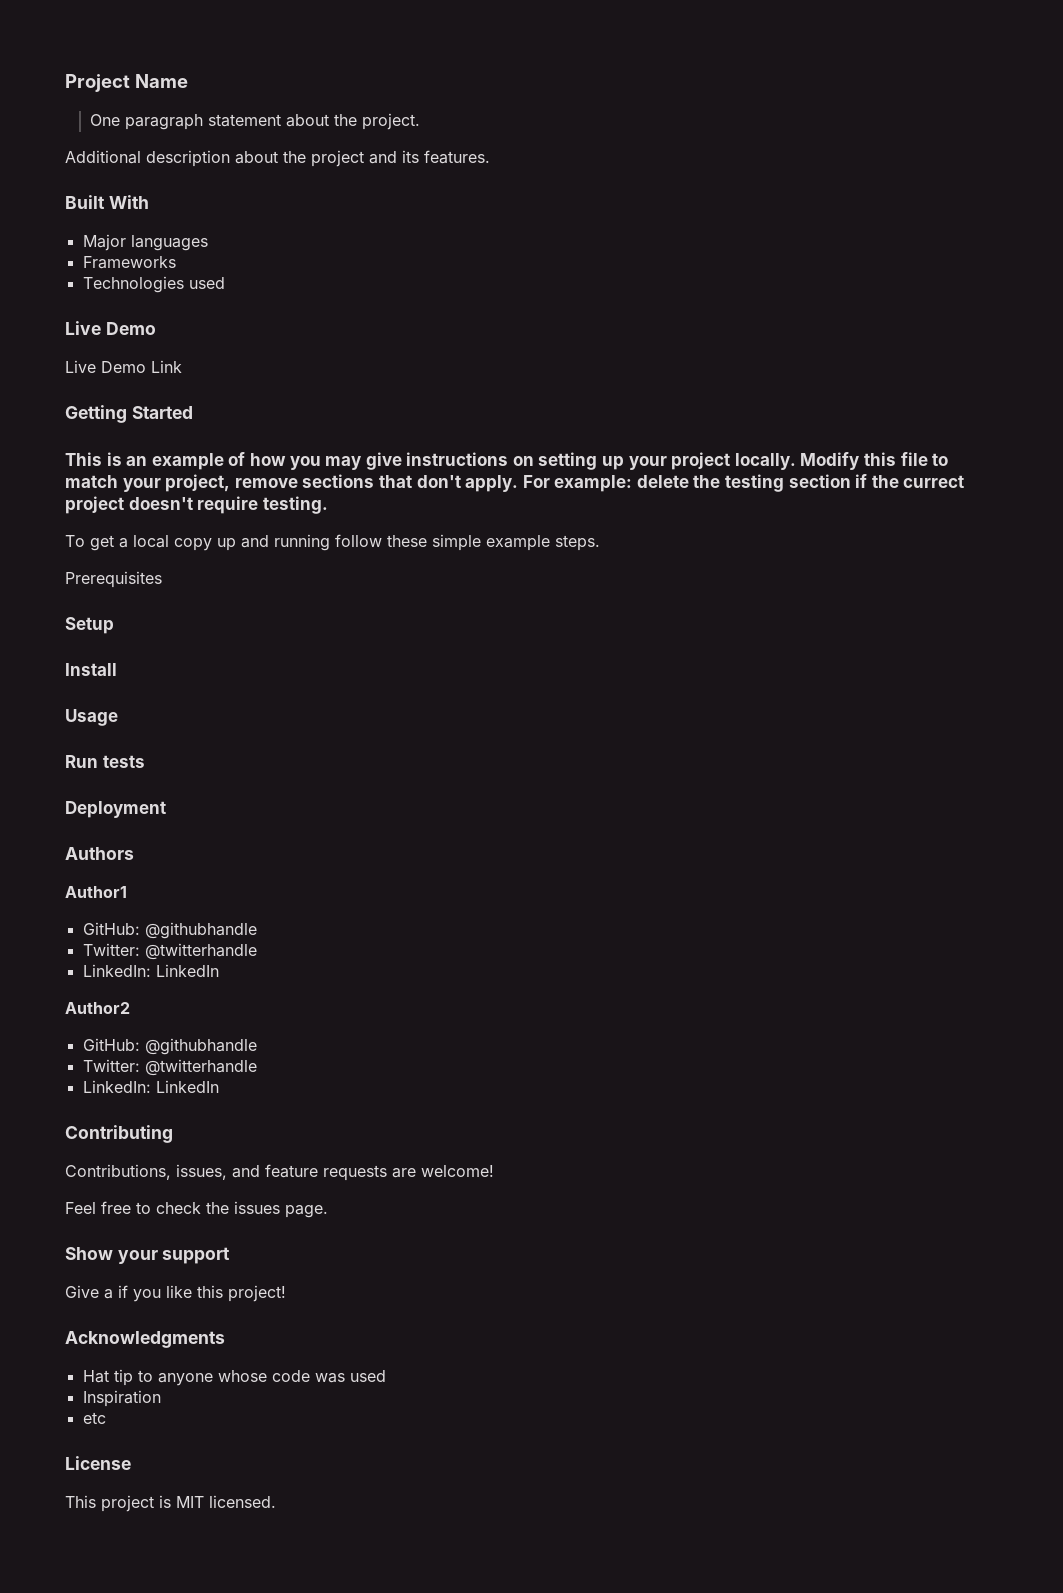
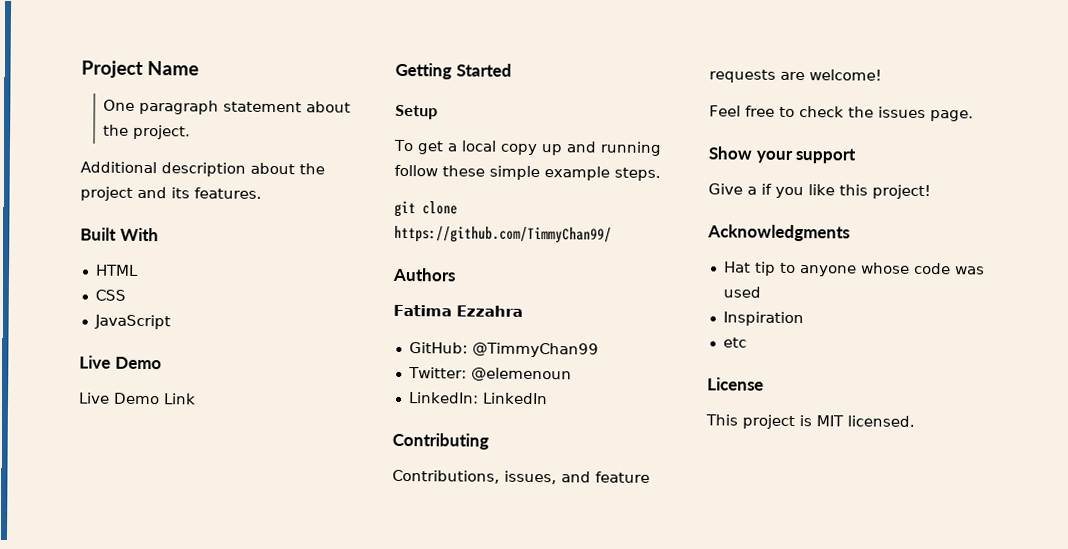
[82,234,208,251] [82,256,176,269] [82,276,225,293] Major languages // Frameworks // Technologies used -> [94,264,139,276] [94,289,126,301] [93,314,171,330] HTML // CSS // JavaScript
[65,452,949,470] [65,474,965,492] [65,496,328,514] This is an example of how you may give instructions on setting up your project locally. Modify this file to match your project, remove sections that don't apply. For example: delete the testing section if the currect project doesn't require testing. -> [395,104,438,120] Setup
[65,571,162,588] [65,617,114,634] [65,663,117,676] [65,709,118,726] [65,755,145,768] [65,801,166,818] Prerequisites // Setup // Install // Usage // Run tests // Deployment -> [394,200,458,218] [394,225,612,244] git clone https://github.com/TimmyChan99/
[65,886,127,898] [82,922,257,939] [82,943,257,960] [82,964,219,977] [65,1002,130,1014] [82,1038,257,1055] [82,1059,257,1076] Author1 // GitHub: @githubhandle // Twitter: @twitterhandle // LinkedIn: LinkedIn // Author2 // GitHub: @githubhandle // Twitter: @twitterhandle -> [393,304,523,317] [408,342,599,358] [407,367,572,382] Fatima Ezzahra // GitHub: @TimmyChan99 // Twitter: @elemenoun

